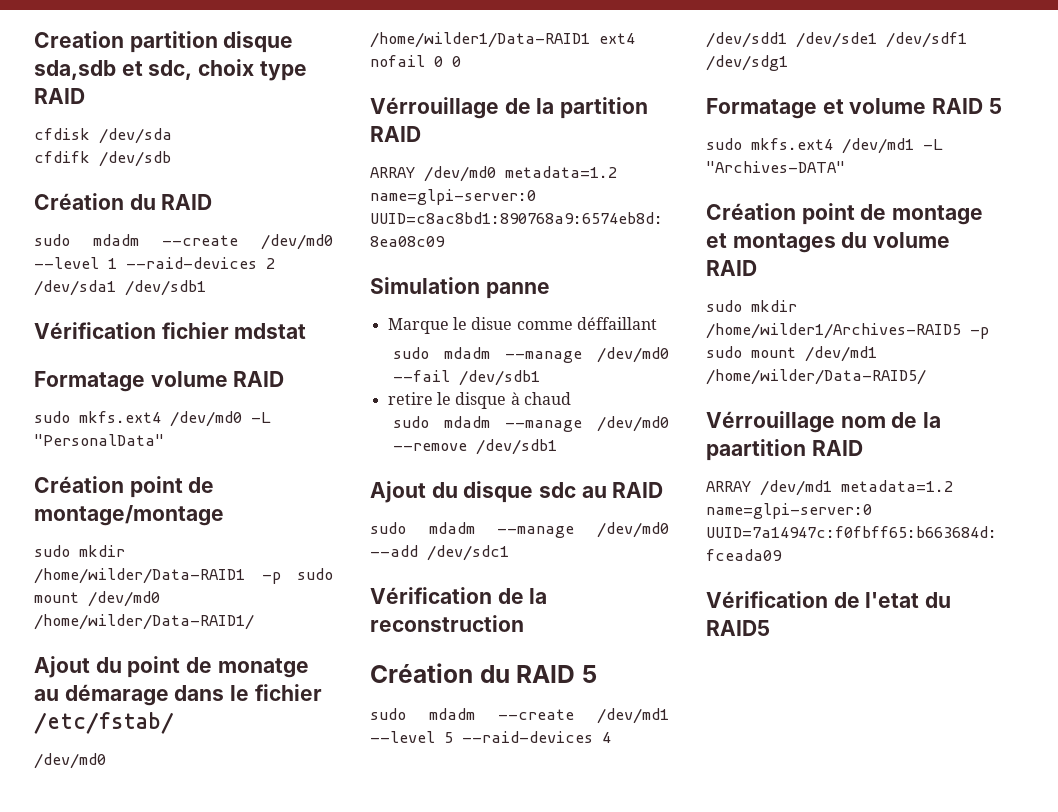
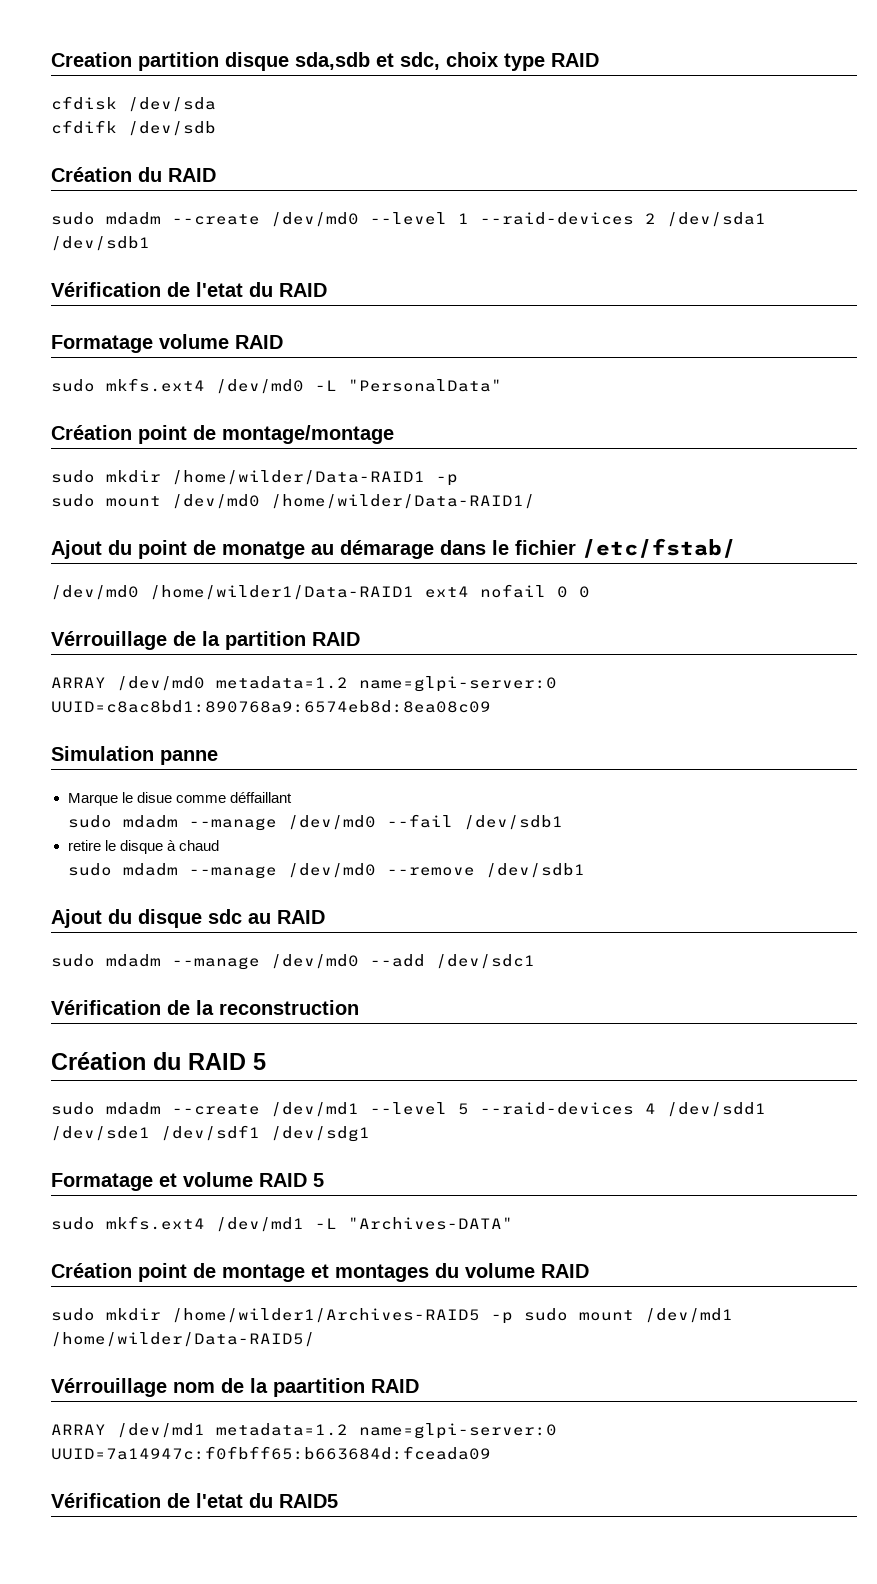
[161,322,307,339] fichier mdstat -> [167,282,327,297] de l'etat du RAID
(281, 578) none -> (458, 480) //

